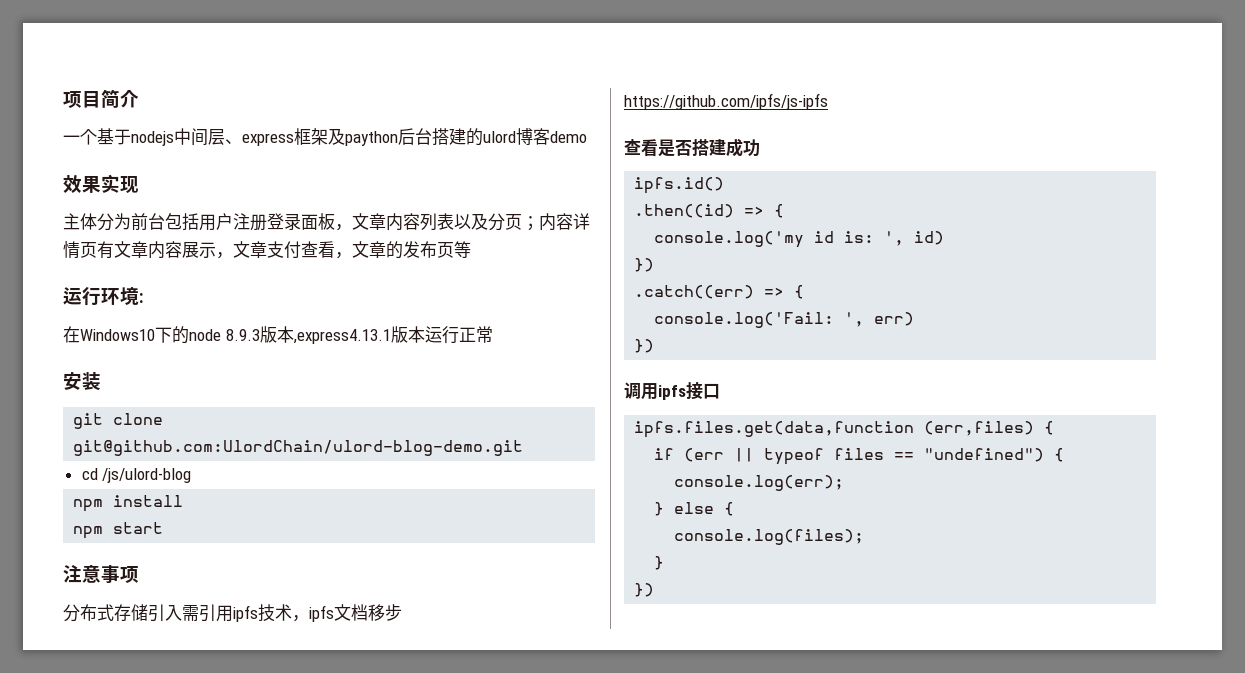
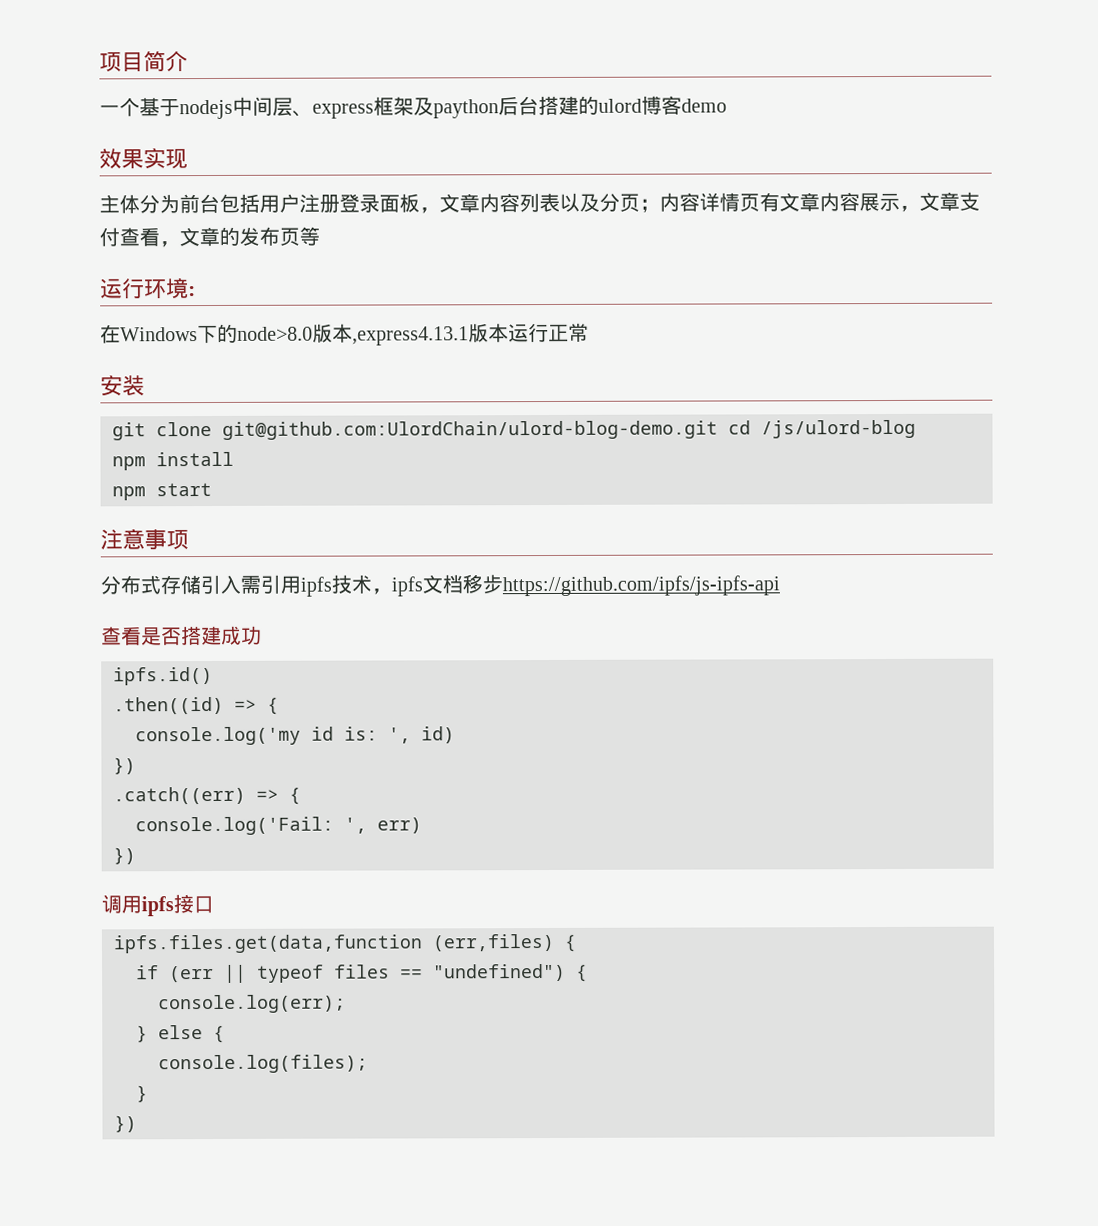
[80,326,260,344] Windows10下的node 8.9.3 -> [120,323,313,344] Windows下的node>8.0
(524, 448) // -> (718, 430) none
[624,93,828,110] https://github.com/ipfs/js-ipfs -> [502,575,780,597] https://github.com/ipfs/js-ipfs-api

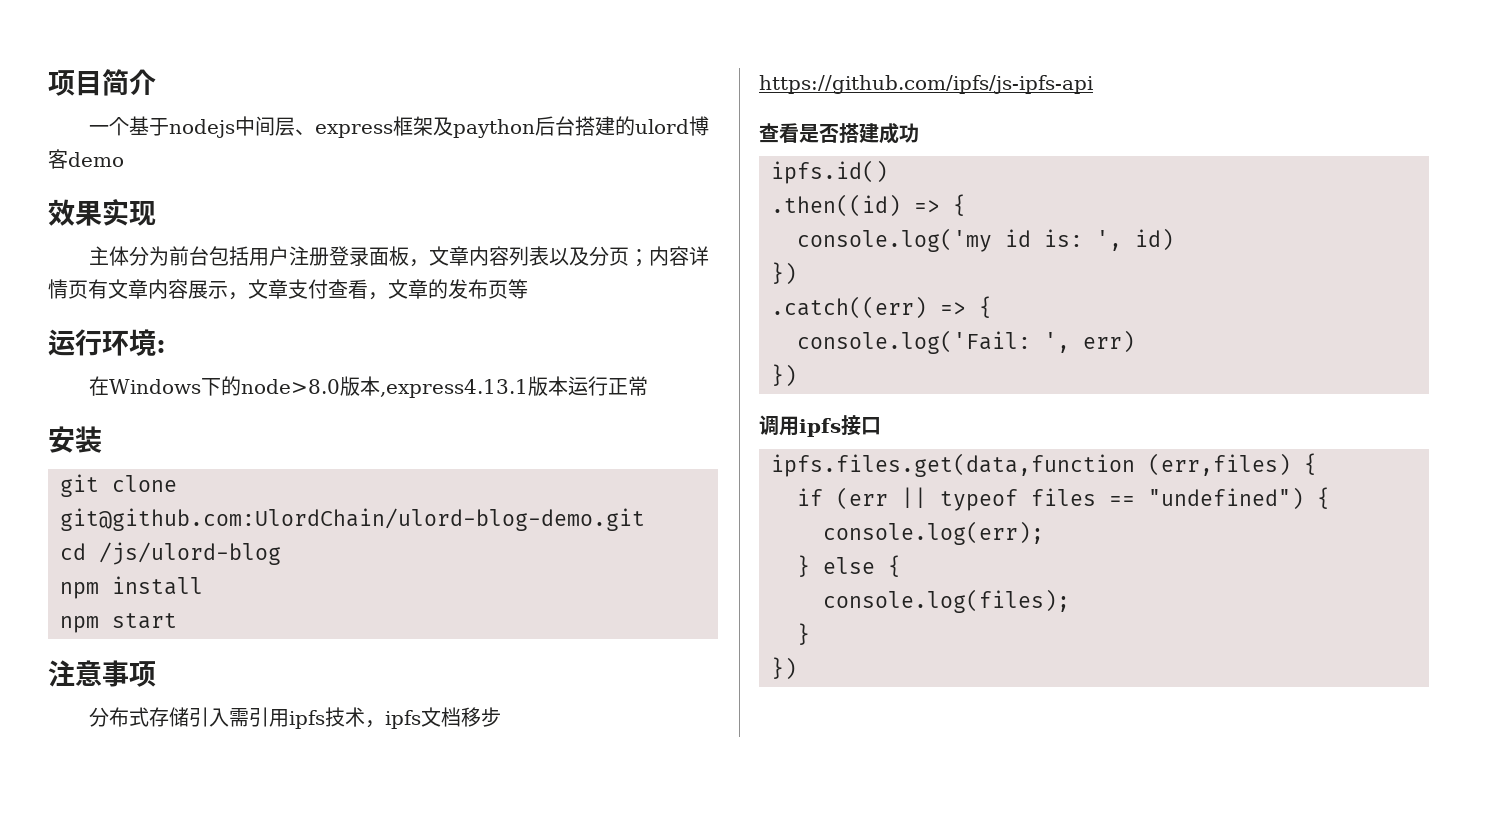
(718, 430) none -> (645, 519) //

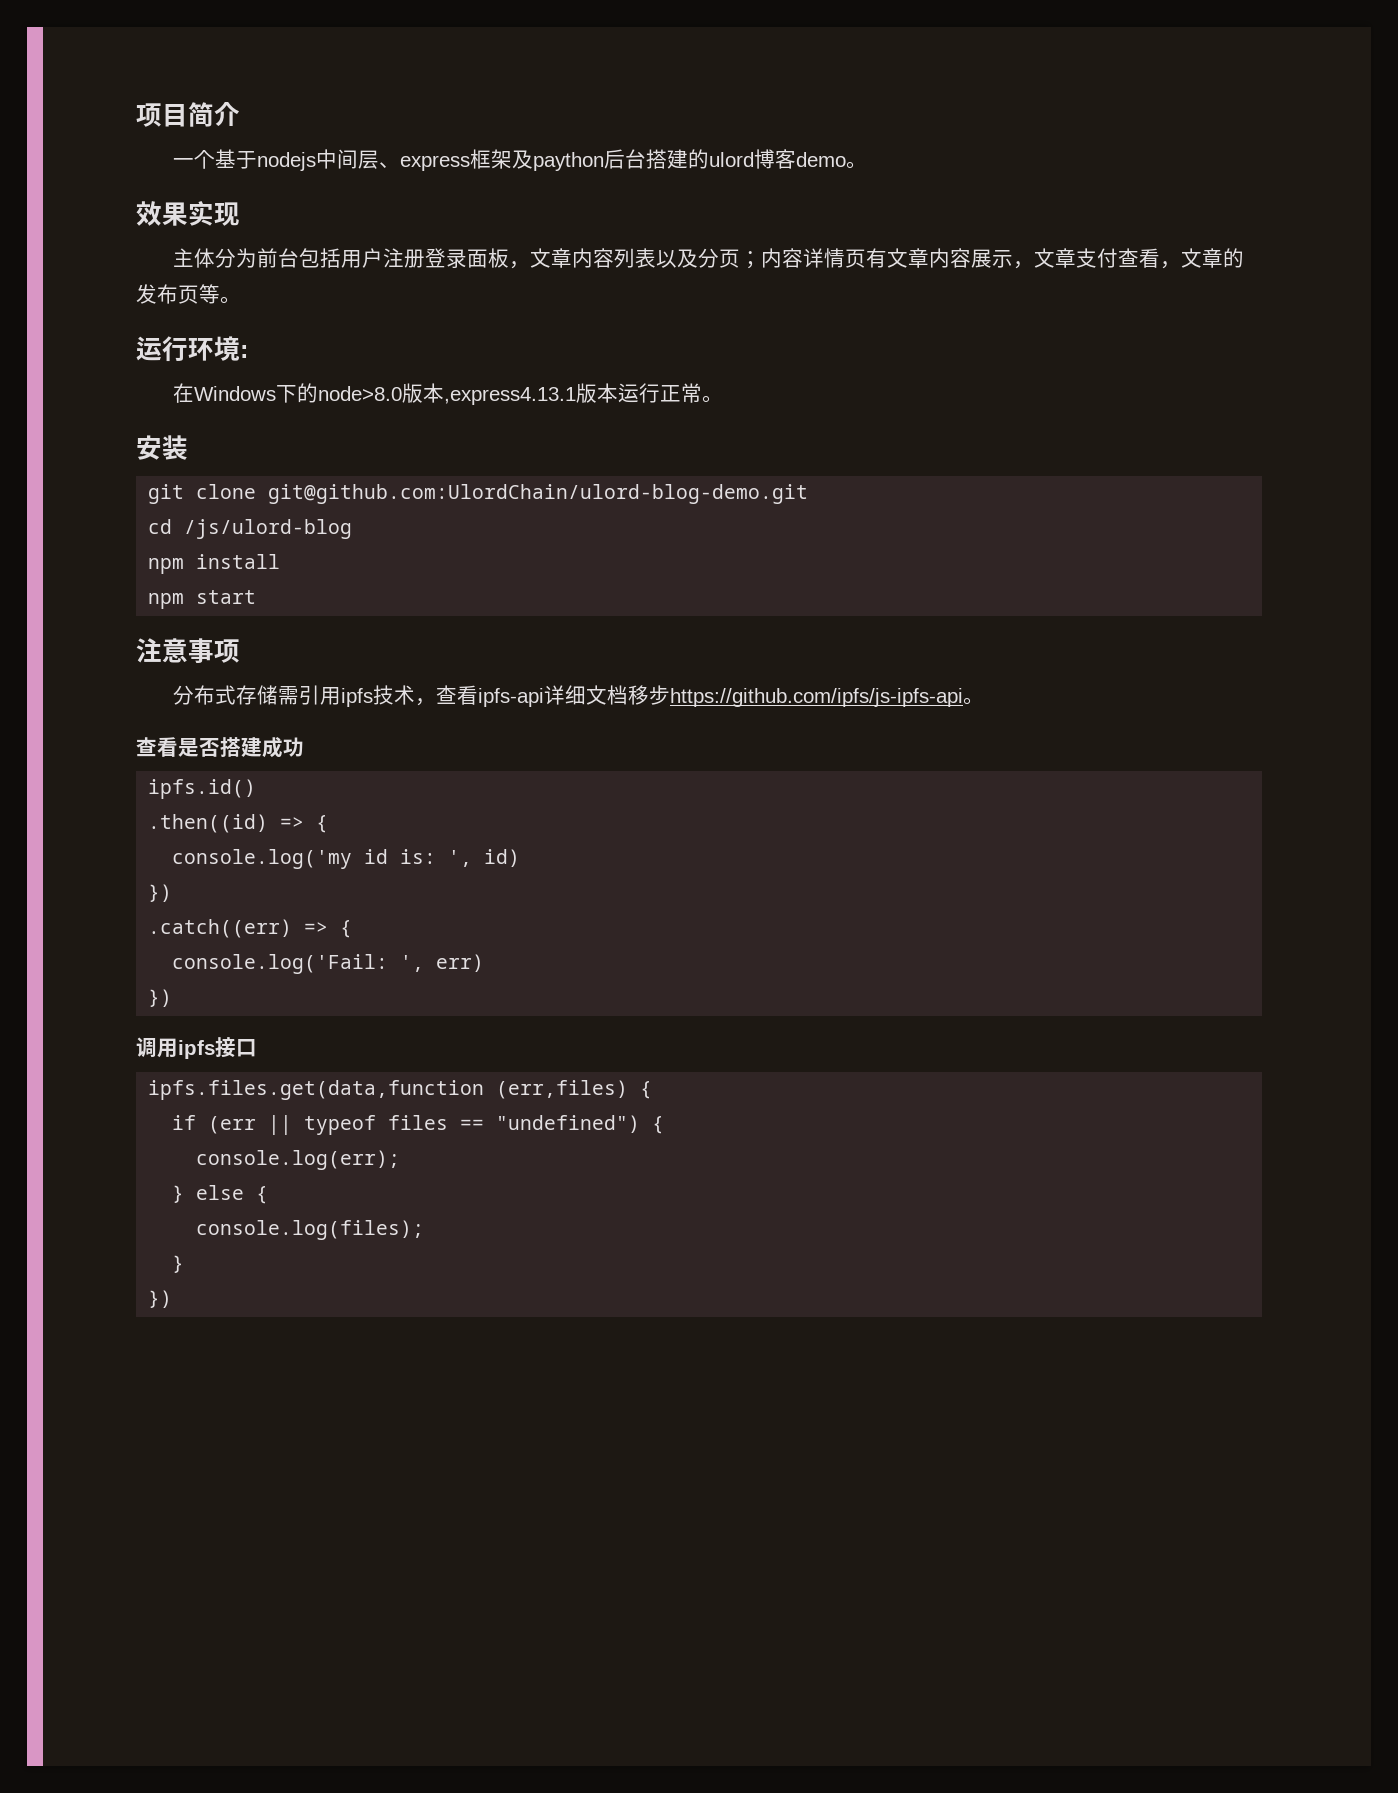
(124, 159) none -> [845,161,867,169] 。
(528, 289) none -> [220,296,241,304] 。
(648, 386) none -> [701,395,723,403] 。
[188,707,229,727] 引入 -> (278, 695) none
[384,710,421,729] ipfs -> [435,685,586,707] 查看ipfs-api详细
(1093, 84) none -> [962,697,984,705] 。

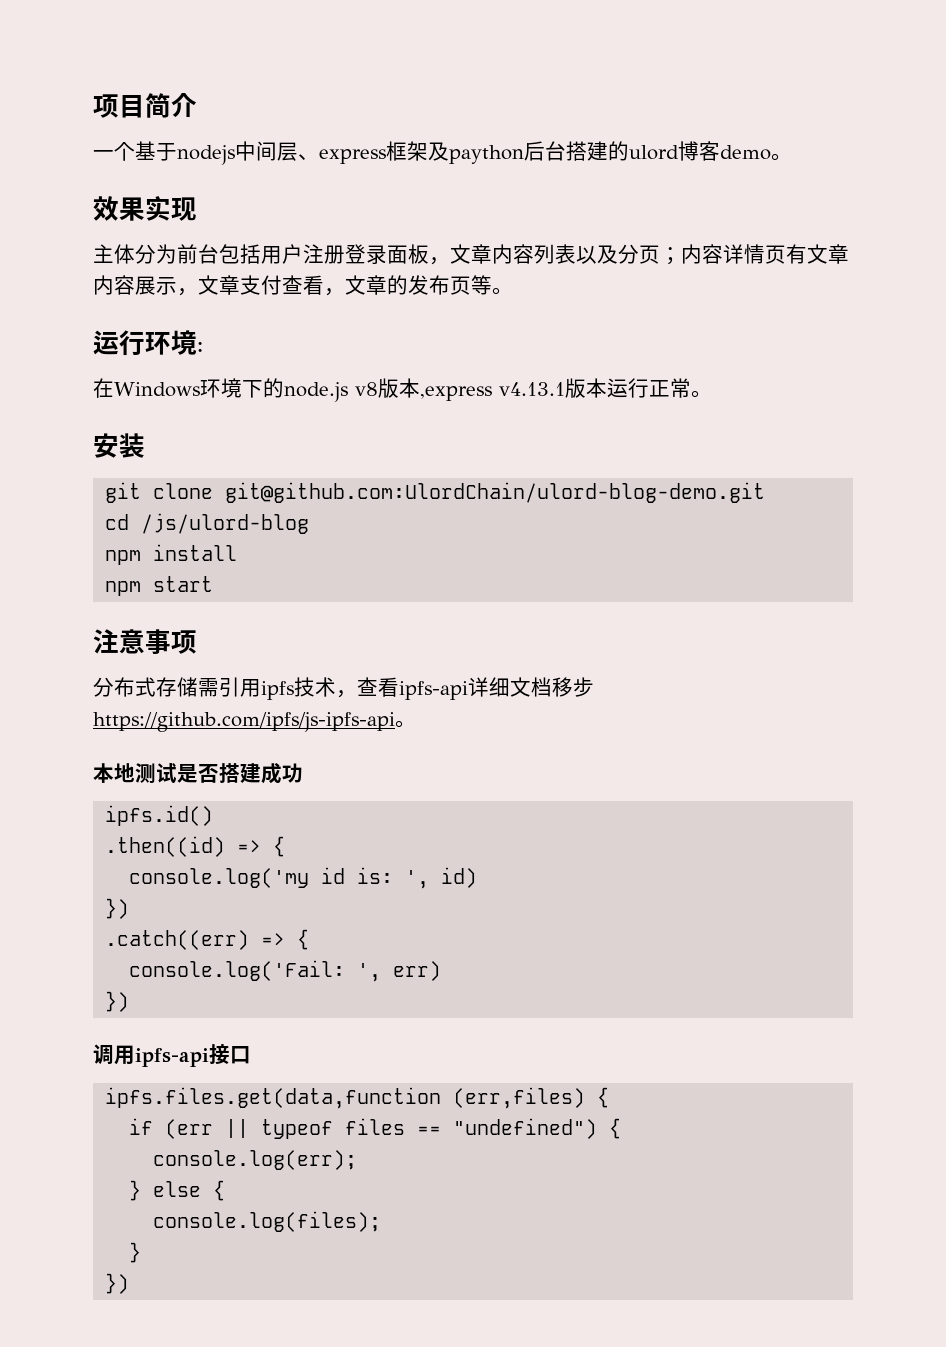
[275,383,576,405] 下的node>8.0版本,express4.13.1 -> [200,378,565,402] 环境下的node.js v8版本,express v4.13.1
[136,737,178,757] 查看 -> [93,763,177,783] 本地测试
[178,1040,215,1059] ipfs -> [135,1048,209,1067] ipfs-api

